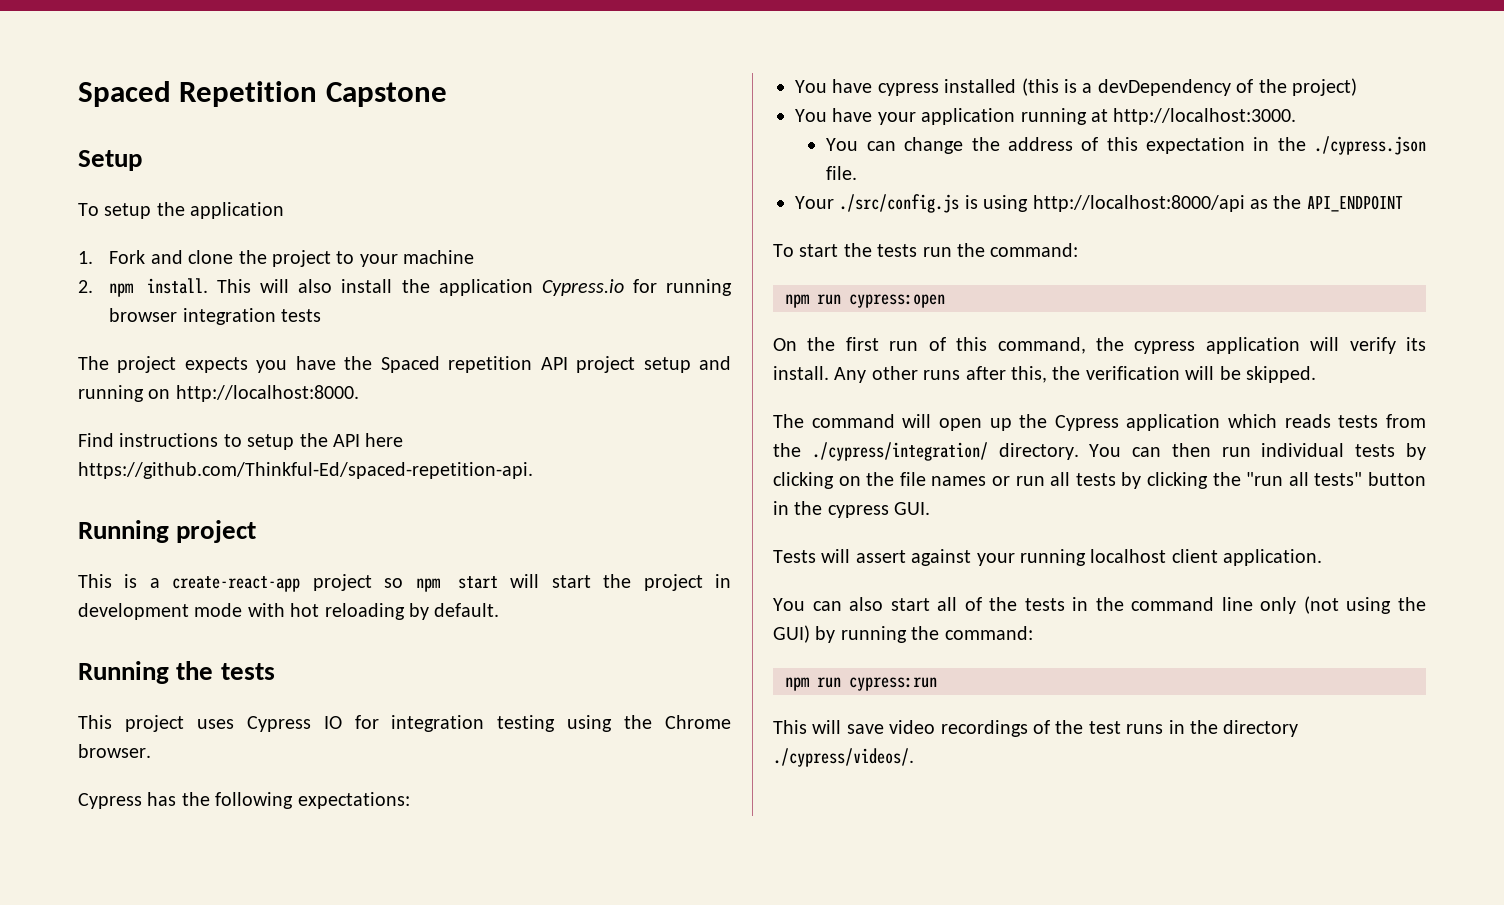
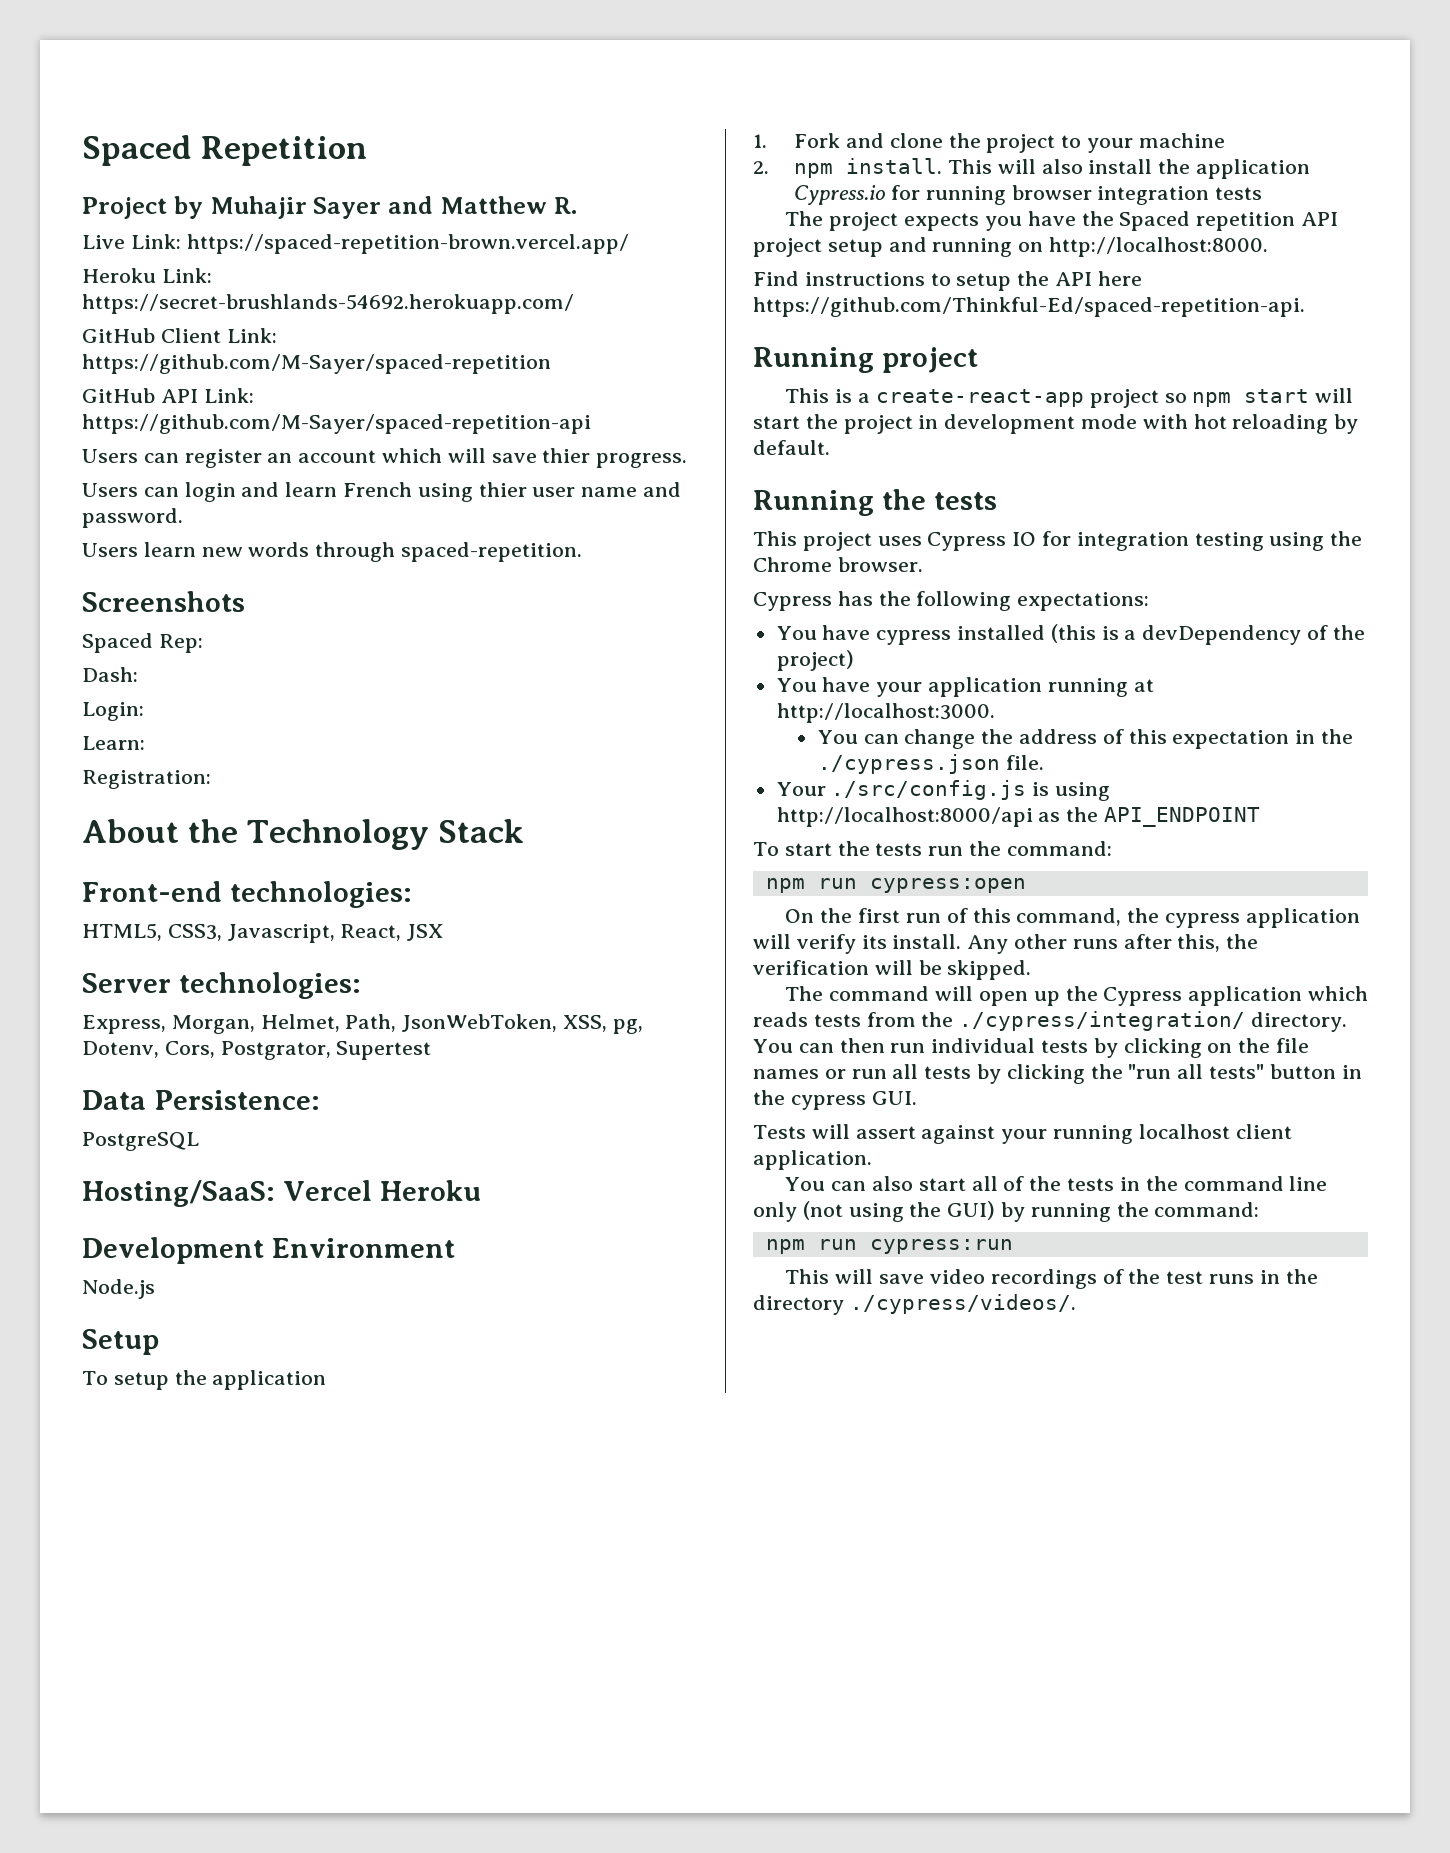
[325,82,447,107] Capstone -> [82,196,577,219] [82,234,629,254] [82,268,212,283] [82,294,574,314] [82,328,277,343] [82,354,551,374] [82,388,254,403] [82,414,591,434] [82,448,688,468] [82,482,682,502] [82,508,183,528] [82,542,583,562] [82,591,245,612] [82,633,203,653] [82,667,138,682] [82,702,144,721] [82,736,145,750] [82,770,211,789] [82,819,525,850] [82,881,412,908] [82,923,444,943] [82,972,361,999] [82,1014,643,1034] [82,1041,432,1060] [82,1090,320,1110] [82,1132,199,1151] [82,1180,481,1207] [82,1237,455,1264] [82,1279,155,1299] // Project by Muhajir Sayer and Matthew R. // Live Link: https://spaced-repetition-brown.vercel.app/ // Heroku Link: https://secret-brushlands-54692.herokuapp.com/ // GitHub Client Link: https://github.com/M-Sayer/spaced-repetition // GitHub API Link: https://github.com/M-Sayer/spaced-repetition-api // Users can register an account which will save thier progress. // Users can login and learn French using thier user name and password. // Users learn new words through spaced-repetition. // Screenshots // Spaced Rep: // Dash: // Login: // Learn: // Registration: // About the Technology Stack // Front-end technologies: // HTML5, CSS3, Javascript, React, JSX // Server technologies: // Express, Morgan, Helmet, Path, JsonWebToken, XSS, pg, Dotenv, Cors, Postgrator, Supertest // Data Persistence: // PostgreSQL // Hosting/SaaS: Vercel Heroku // Development Environment // Node.js

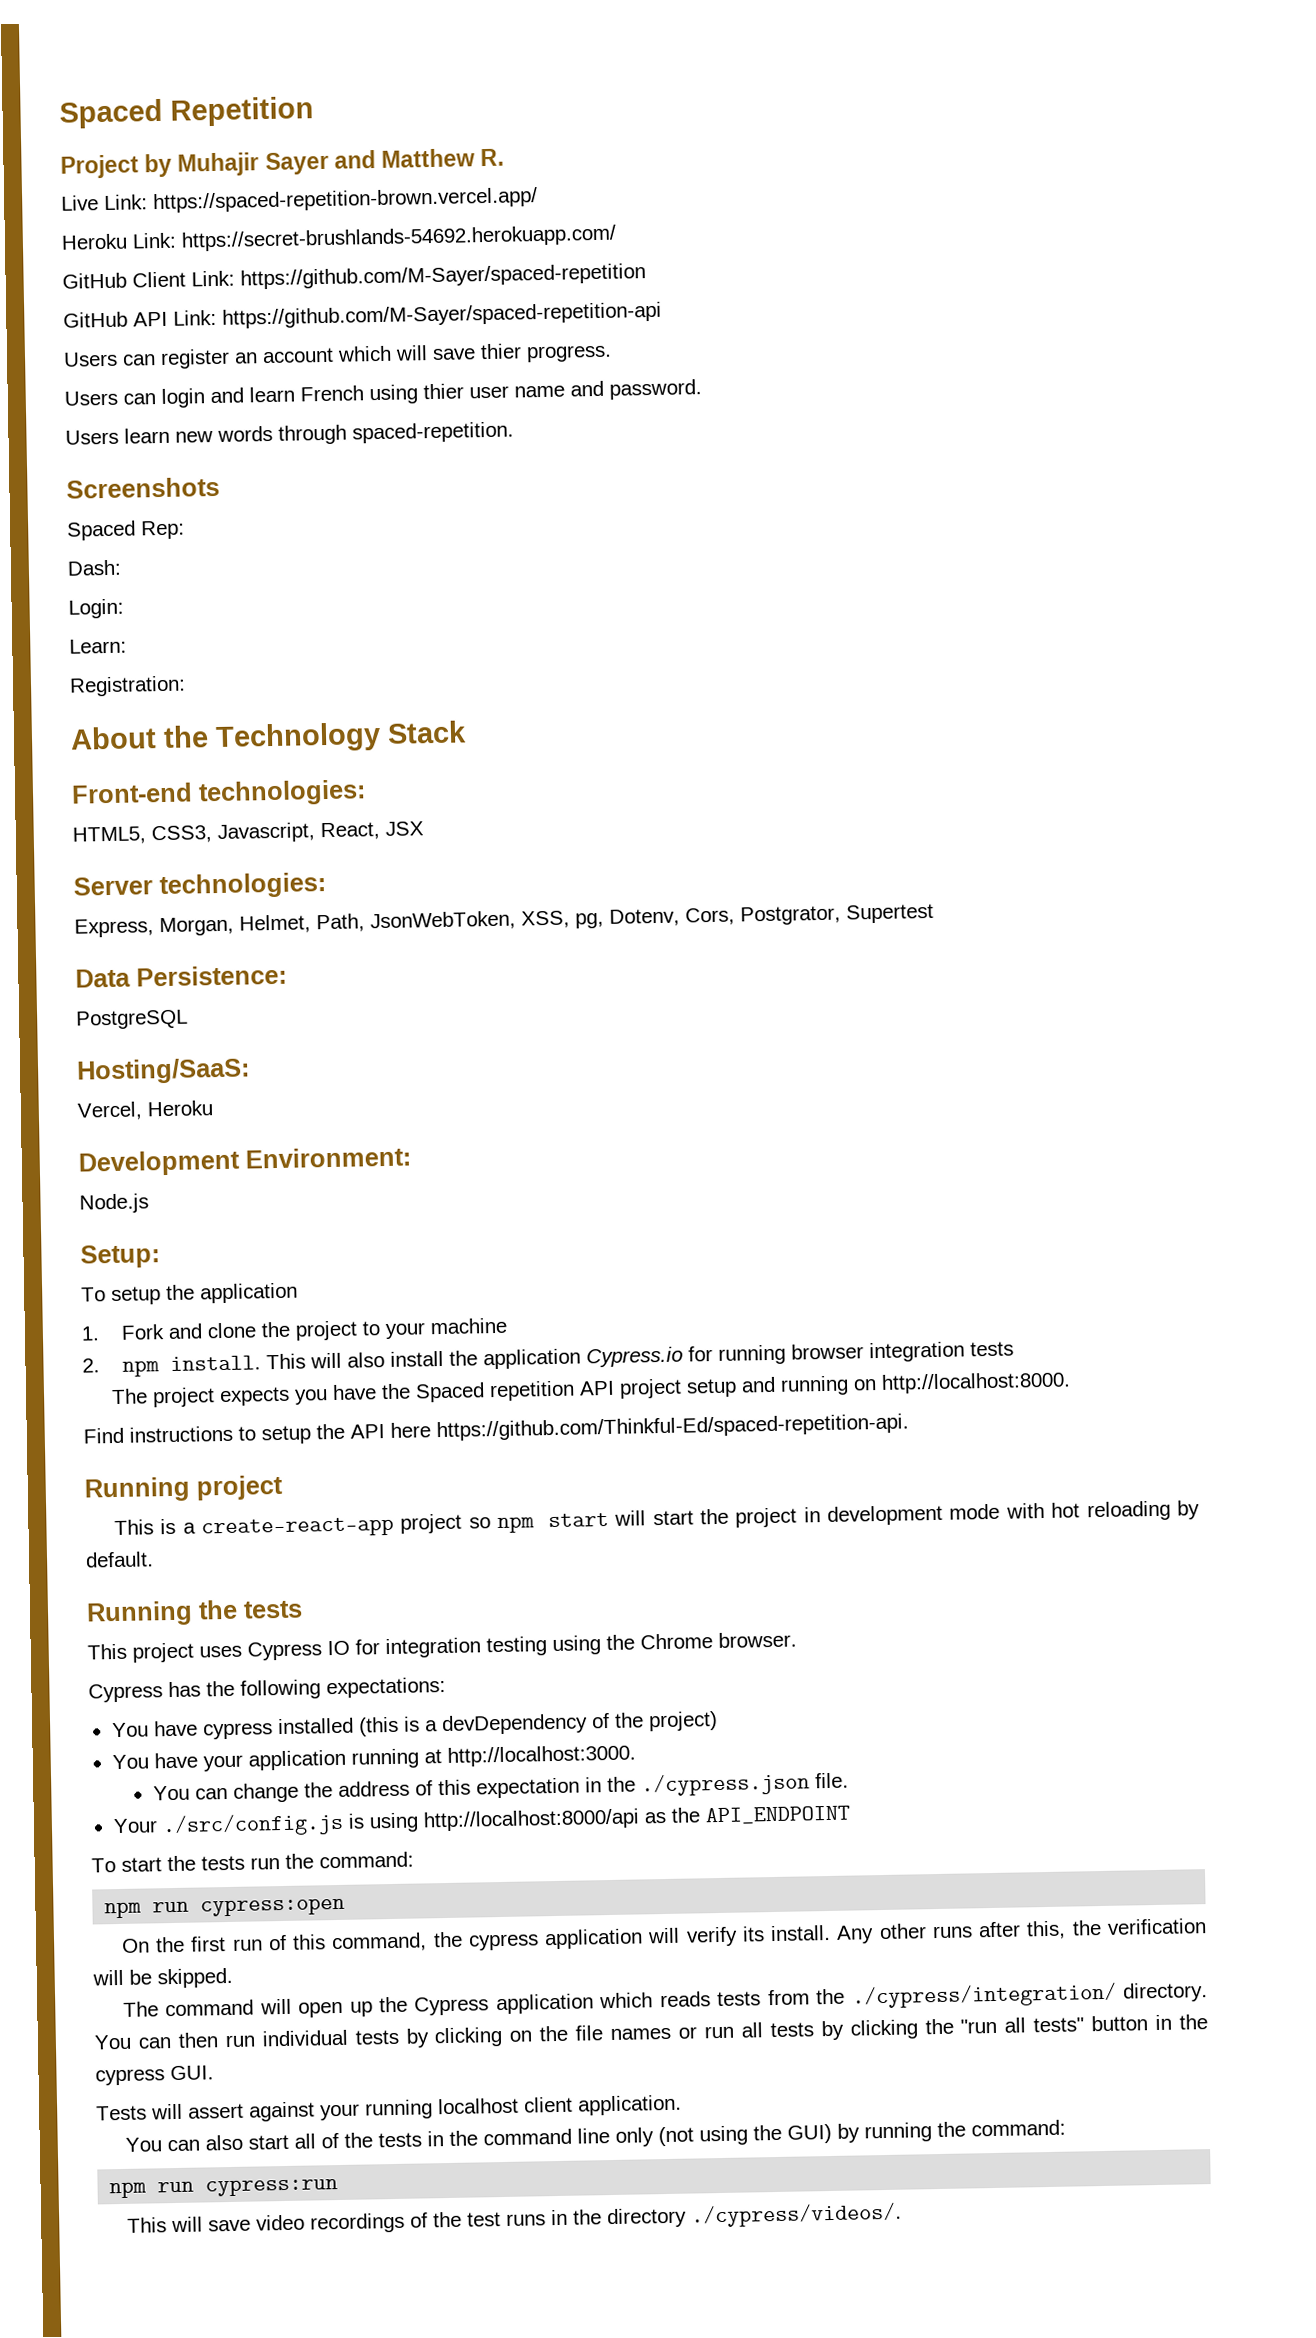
[282,1180,372,1201] Vercel -> [77,1101,143,1121] // Vercel,
[271,1238,455,1258] Environment -> [245,1146,411,1169] Environment:
[82,1329,159,1355] Setup -> [80,1244,160,1269] Setup:

